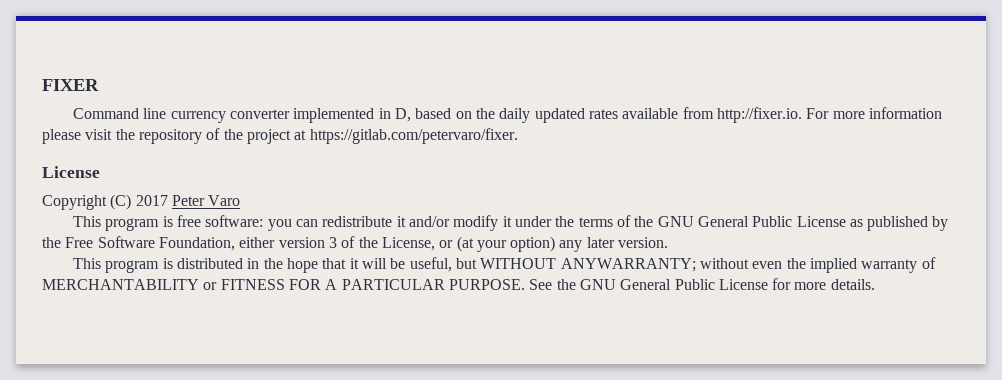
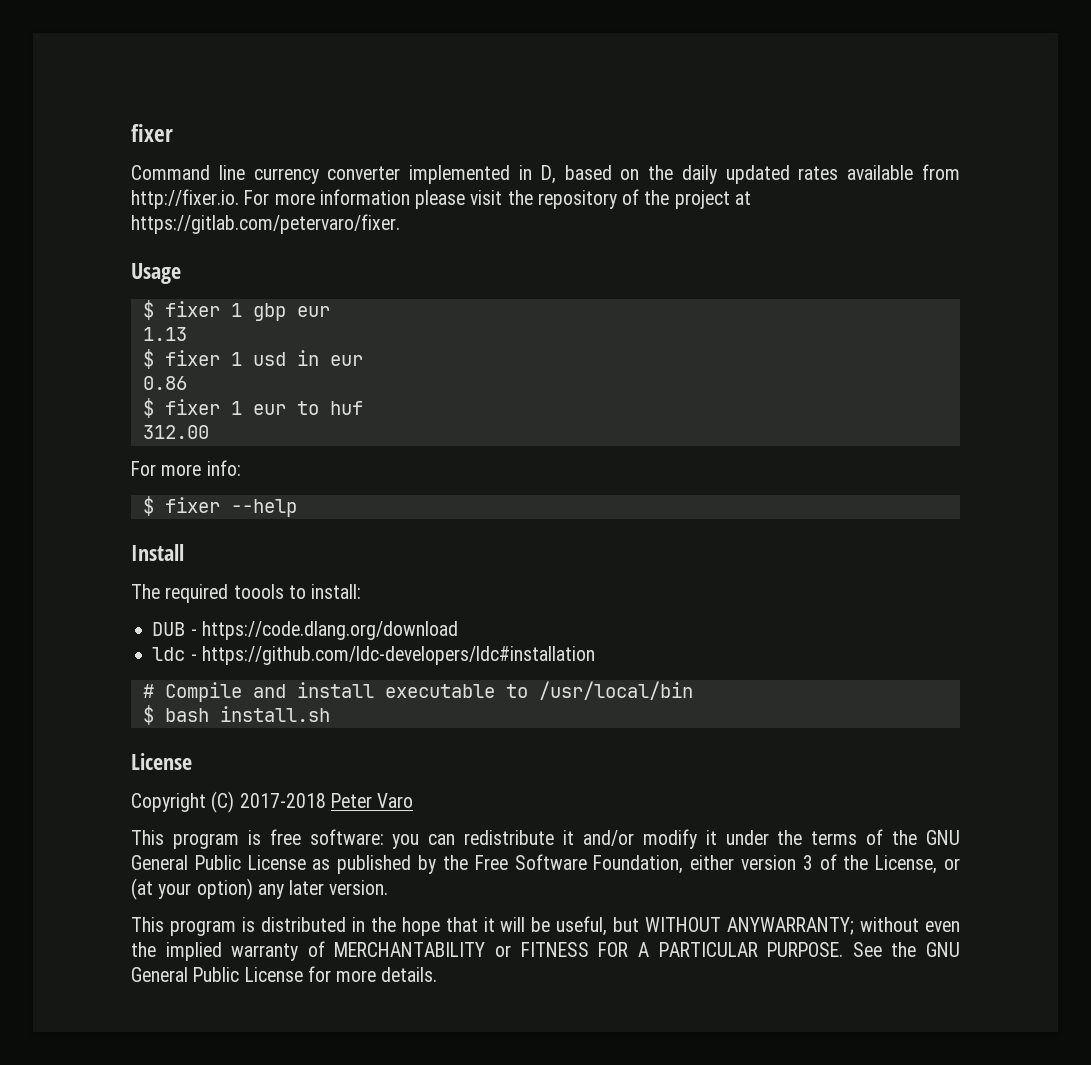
[42,79,99,91] FIXER -> [131,124,173,142] fixer
(518, 136) none -> [131,263,181,284] [142,300,330,321] [142,327,187,341] [142,349,363,369] [142,376,187,390] [142,398,363,418] [142,425,209,439] [131,460,241,476] [142,496,297,517] [131,544,184,561] [131,584,362,603] [152,621,458,640] [152,646,595,665] [142,681,693,702] [142,705,330,725] // Usage // $ fixer 1 gbp eur // 1.13 // $ fixer 1 usd in eur // 0.86 // $ fixer 1 eur to huf // 312.00 // For more info: // $ fixer --help // Install // The required toools to install: // DUB - https://code.dlang.org/download // ldc - https://github.com/ldc-developers/ldc#installation // # Compile and install executable to /usr/local/bin // $ bash install.sh
[135,195,168,206] 2017 -> [239,793,326,808] 2017-2018

